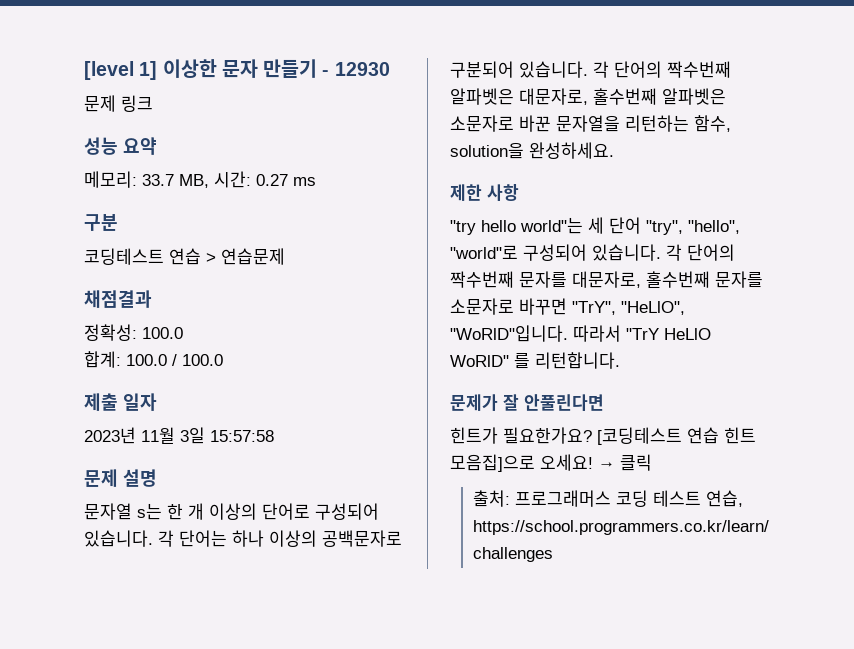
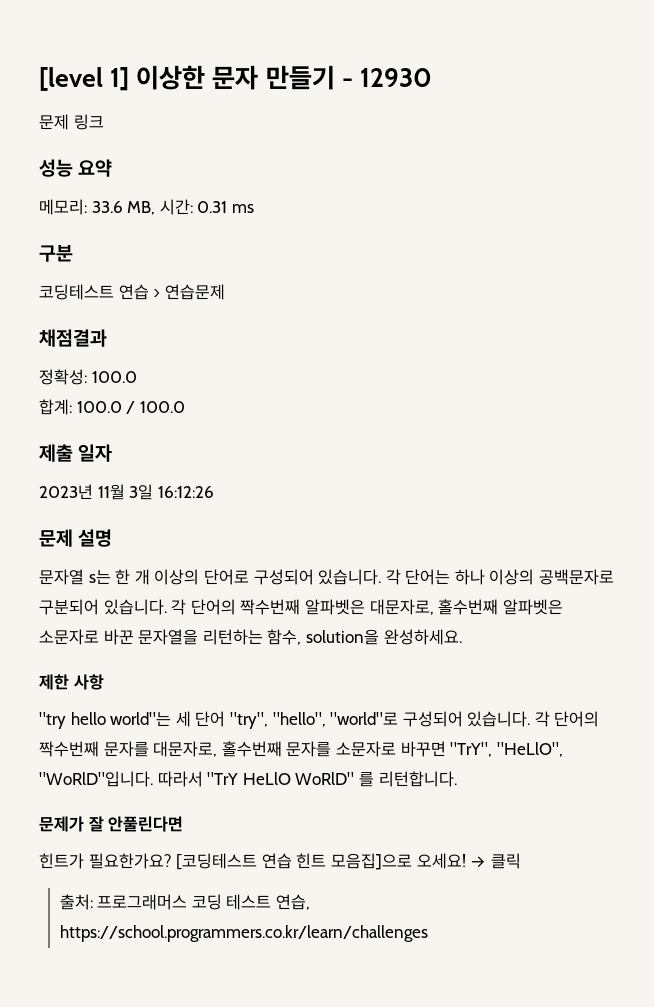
[142,174,174,186] 33.7 -> [91,201,123,213] 33.6
[256,174,288,186] 0.27 -> [197,201,228,213] 0.31
[210,430,274,442] 15:57:58 -> [157,486,214,498] 16:12:26

